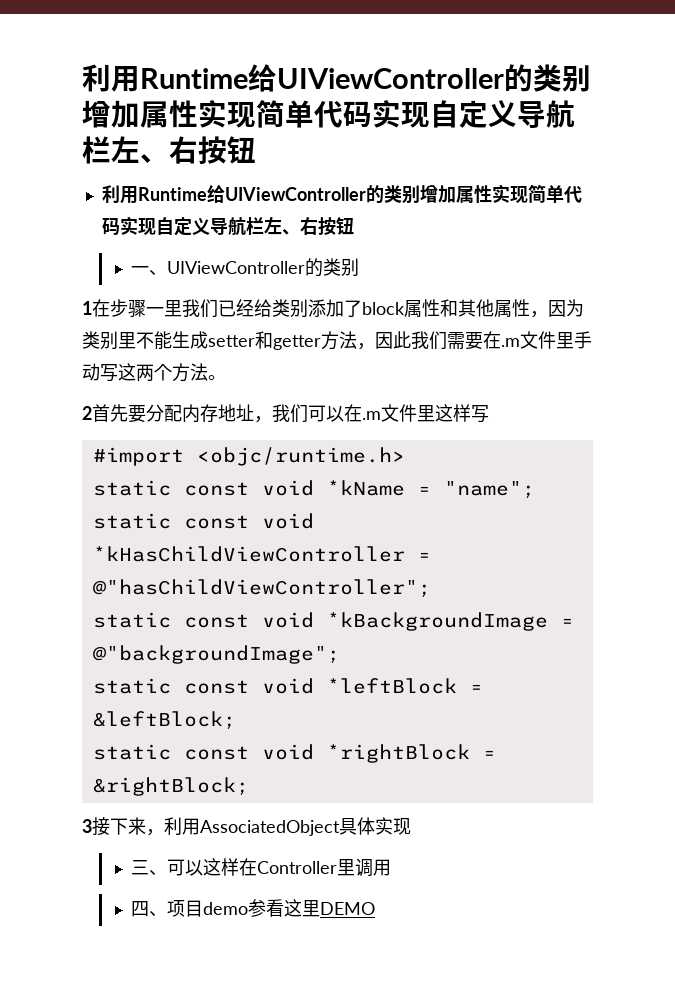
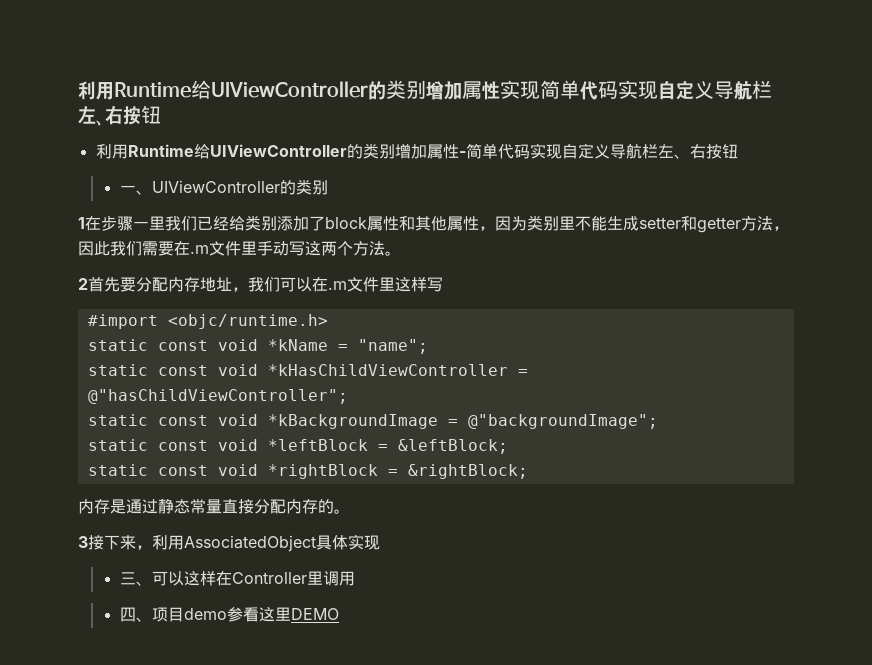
[491,184,528,203] 实现 -> [458,151,466,157] -
(249, 786) none -> [78,498,350,514] // 内存是通过静态常量直接分配内存的。

